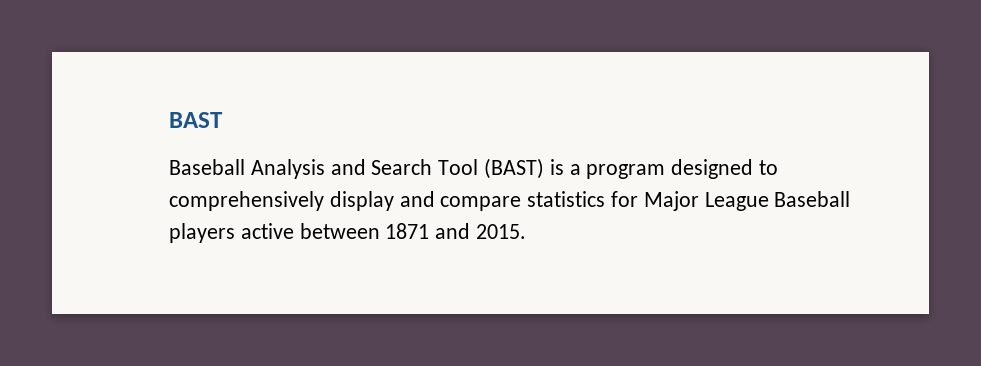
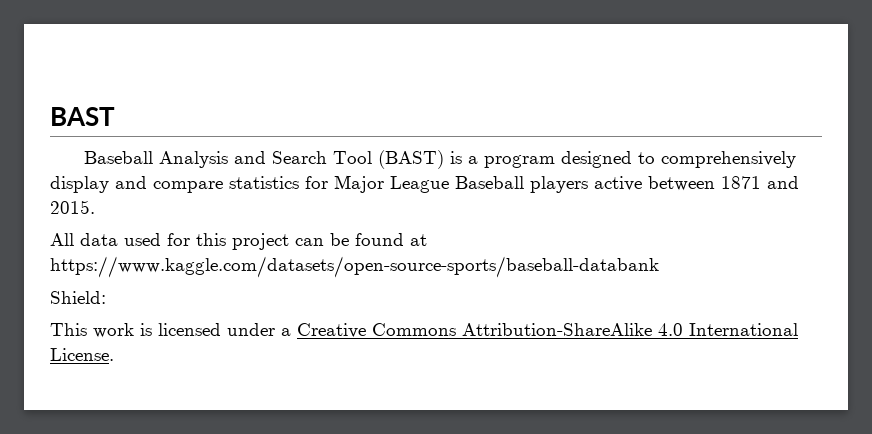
(527, 231) none -> [50,233,427,250] [50,256,659,278] [50,291,106,304] [50,323,798,338] [50,348,114,361] // All data used for this project can be found at https://www.kaggle.com/datasets/open-source-sports/baseball-databank // Shield: // This work is licensed under a Creative Commons Attribution-ShareAlike 4.0 International License.

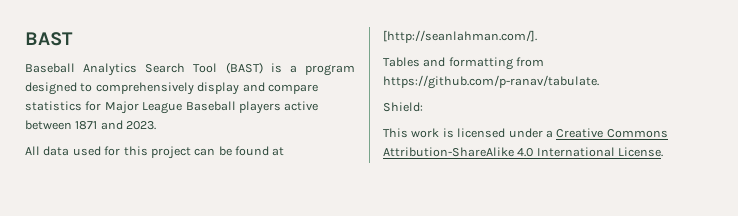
[159,151,267,168] Analysis and -> [83,63,138,76] Analytics
[50,200,95,214] 2015. -> [126,121,157,130] 2023.
[50,256,659,278] https://www.kaggle.com/datasets/open-source-sports/baseball-databank -> [383,30,537,43] [383,57,545,70] [383,75,599,89] [http://seanlahman.com/]. // Tables and formatting from https://github.com/p-ranav/tabulate.

